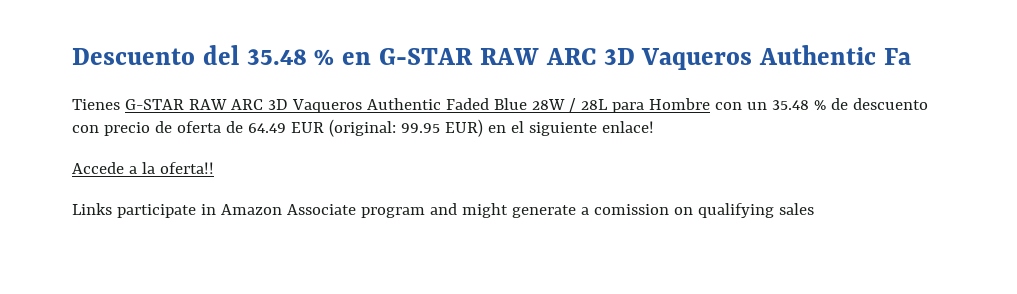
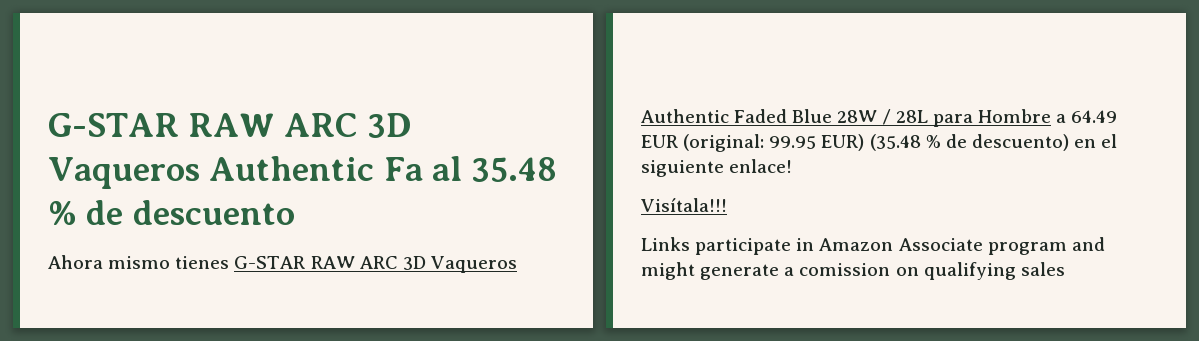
[72,45,372,65] Descuento del 35.48 % en -> (48, 125) none
[72,99,120,110] // Tienes -> [431,156,558,182] [48,200,295,225] [48,255,230,269] al 35.48 % de descuento // Ahora mismo tienes
[714,98,928,110] [72,121,243,136] con un 35.48 % de descuento con precio de oferta de -> [1056,114,1067,123] a
(483, 128) none -> [869,134,1069,151] (35.48 % de descuento)
[72,162,214,174] Accede a la oferta!! -> [641,198,727,212] Visítala!!!

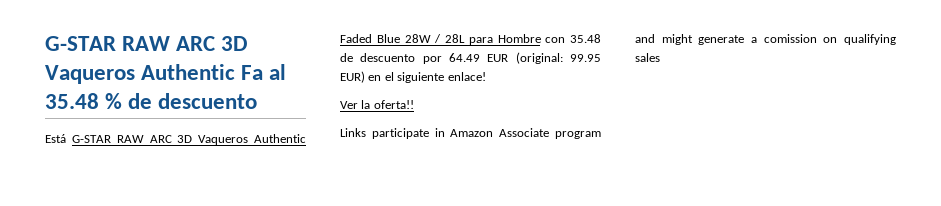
[48,255,230,269] Ahora mismo tienes -> [45,134,66,143] Está
[1056,114,1067,123] a -> [545,34,601,43] [340,53,442,64] con 35.48 de descuento por
[869,134,1069,151] (35.48 % de descuento) -> (365, 77) none
[641,198,727,212] Visítala!!! -> [340,100,414,109] Ver la oferta!!

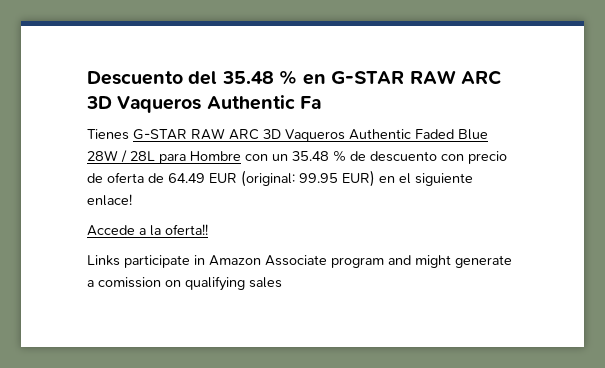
(45, 43) none -> [87,70,327,85] Descuento del 35.48 % en
[269,64,287,80] [45,93,258,109] [45,134,66,143] al 35.48 % de descuento // Está -> [87,129,129,140] // Tienes
[570,34,601,43] [340,53,442,64] 35.48 de descuento por -> [272,150,507,164] [87,172,164,183] un 35.48 % de descuento con precio de oferta de
[340,101,358,109] Ver -> [87,225,146,236] Accede a

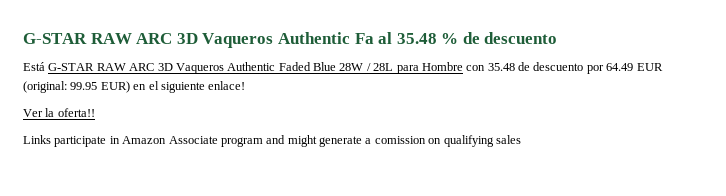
[87,70,327,85] Descuento del 35.48 % en -> (23, 38) none
[87,129,129,140] // Tienes -> [378,32,558,44] [23,62,45,71] al 35.48 % de descuento // Está
[272,150,507,164] [87,172,164,183] un 35.48 % de descuento con precio de oferta de -> [487,62,604,74] 35.48 de descuento por
[87,225,146,236] Accede a -> [23,109,43,117] Ver

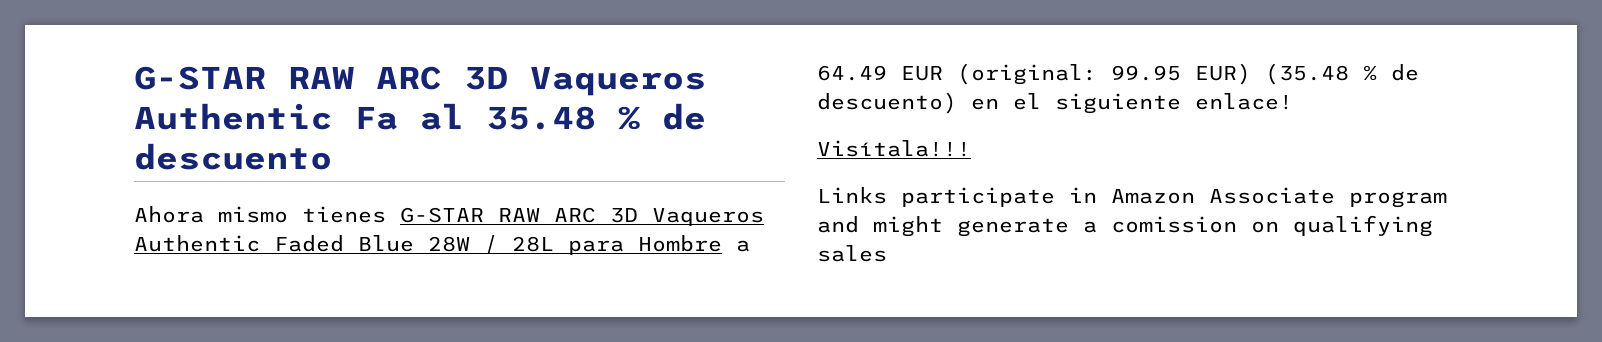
[23,62,45,71] Está -> [134,206,386,223] Ahora mismo tienes
[466,62,604,74] con 35.48 de descuento por -> [736,240,750,252] a
(130, 87) none -> [1265,63,1419,85] [817,92,957,114] (35.48 % de descuento)
[23,108,95,117] Ver la oferta!! -> [817,140,971,157] Visítala!!!

